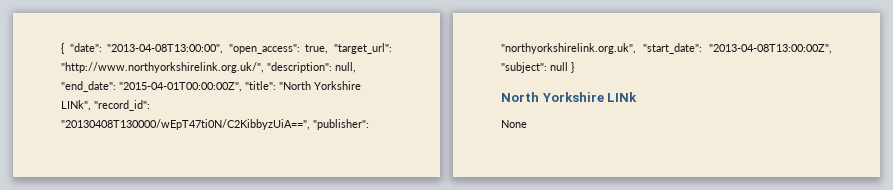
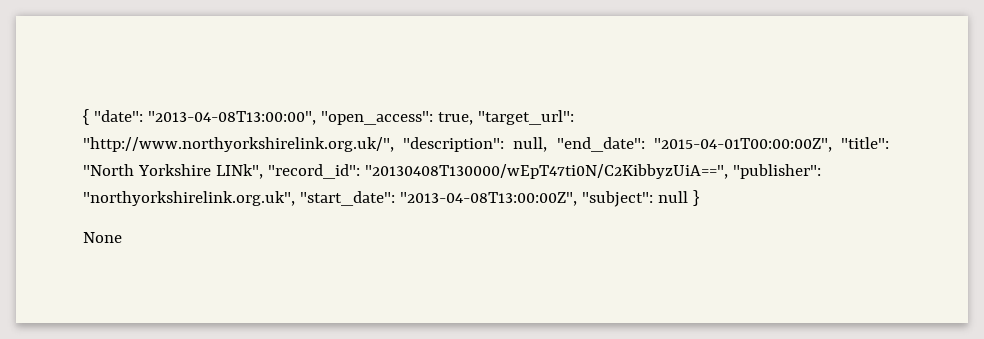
[501,92,638,102] // North Yorkshire LINk -> (699, 198) none

